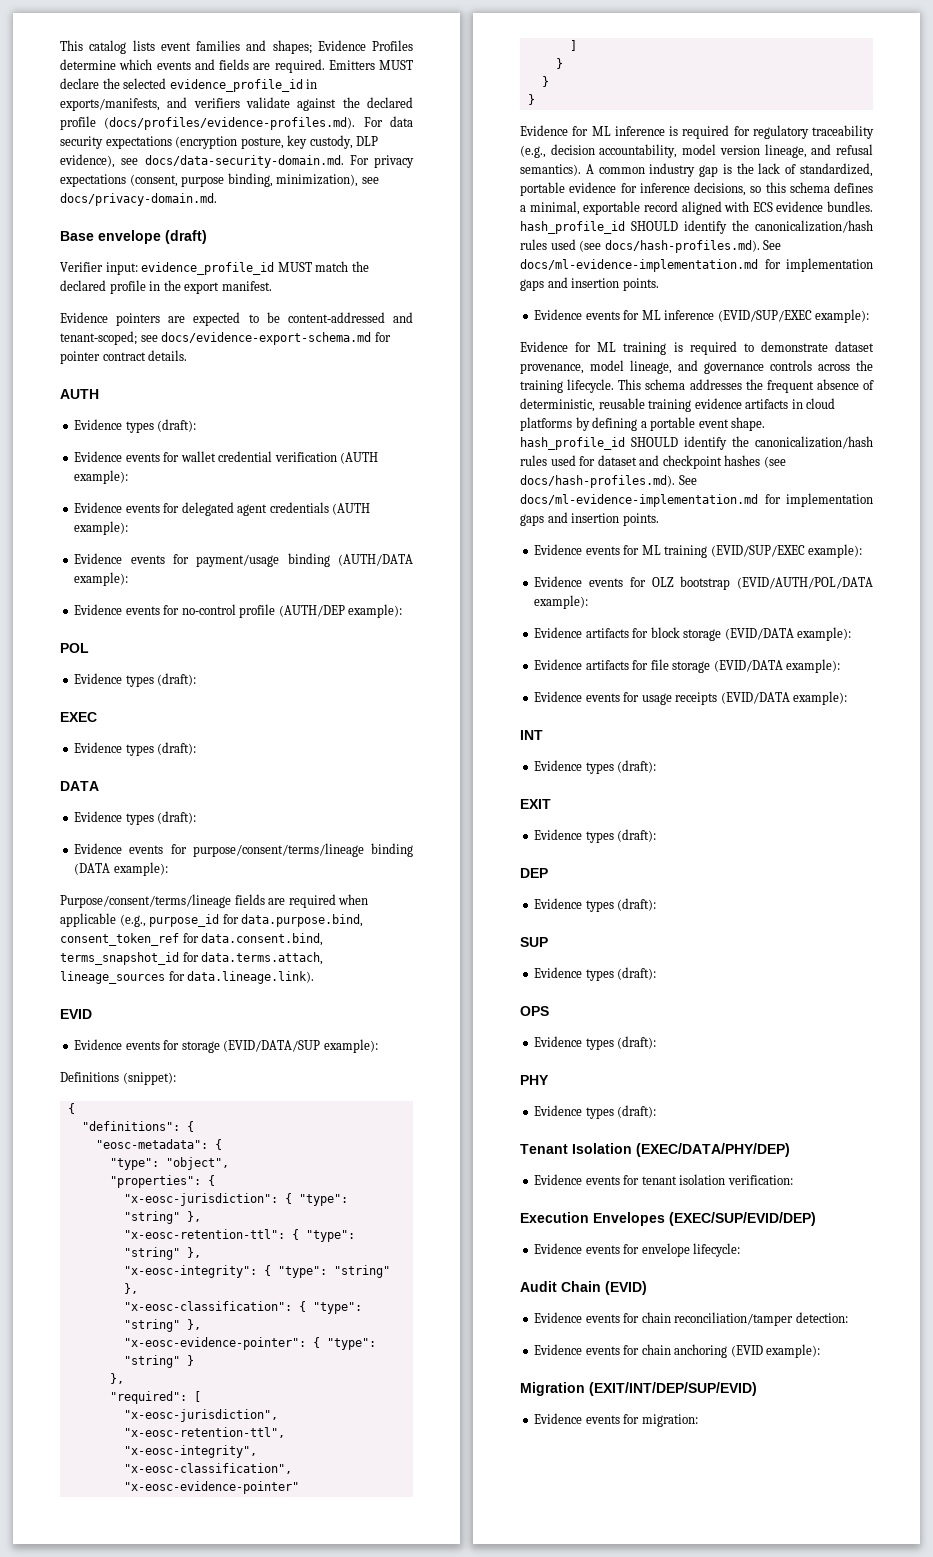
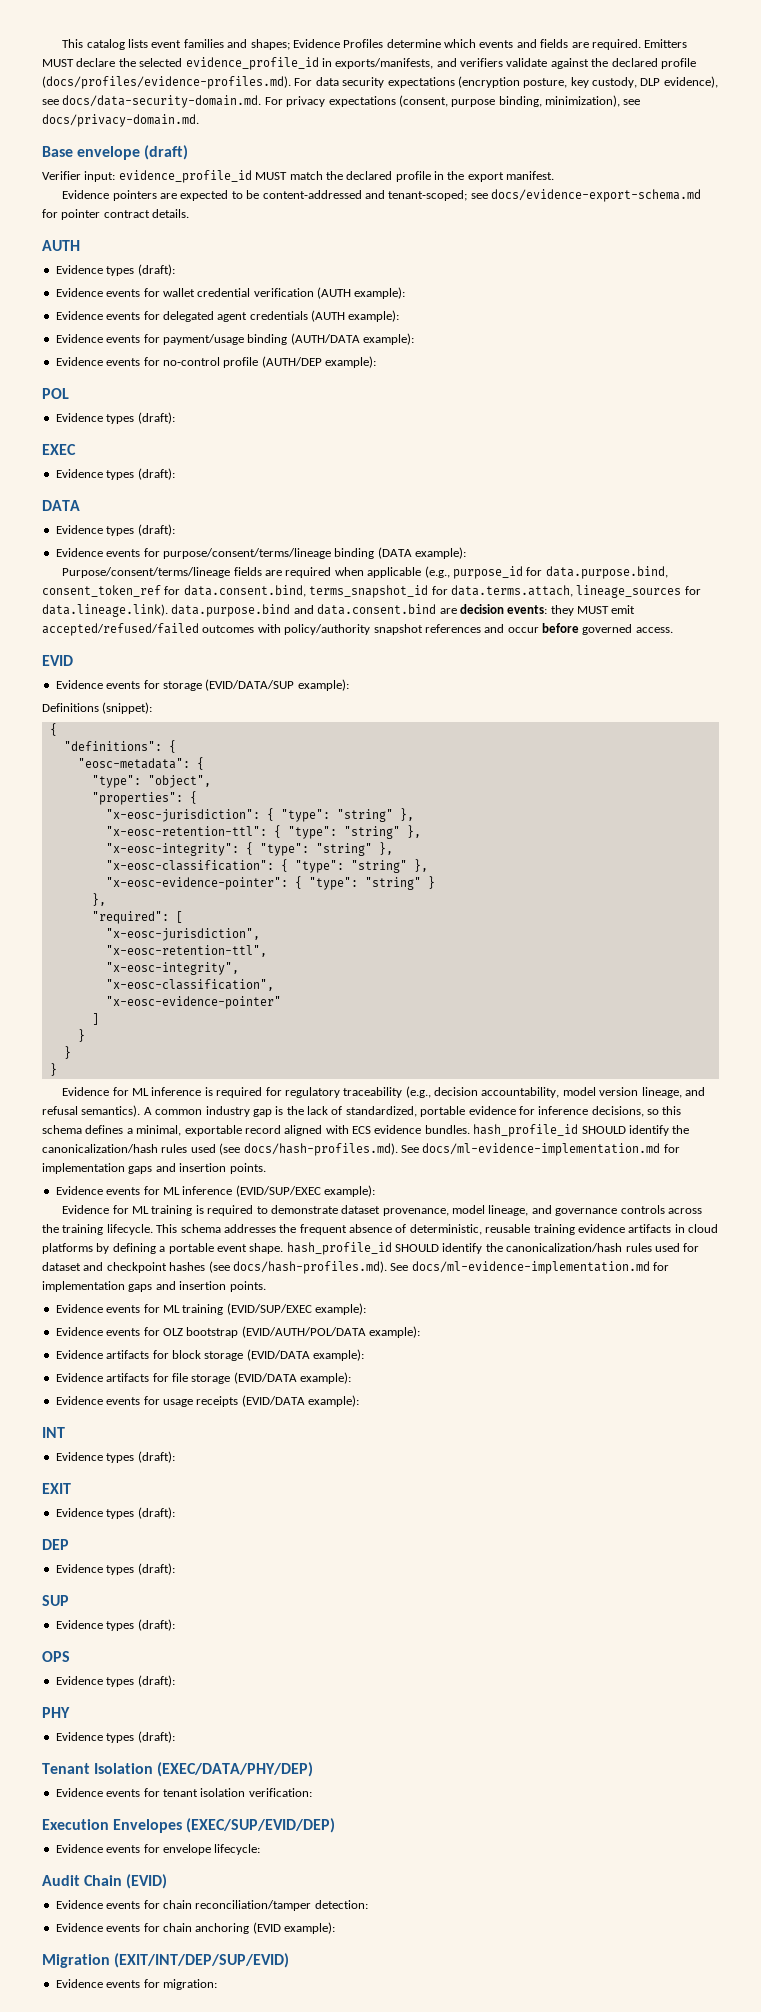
(315, 977) none -> [171,604,636,617] [42,623,673,636] data.purpose.bind and data.consent.bind are decision events: they MUST emit accepted/refused/failed outcomes with policy/authority snapshot references and occur before governed access.

